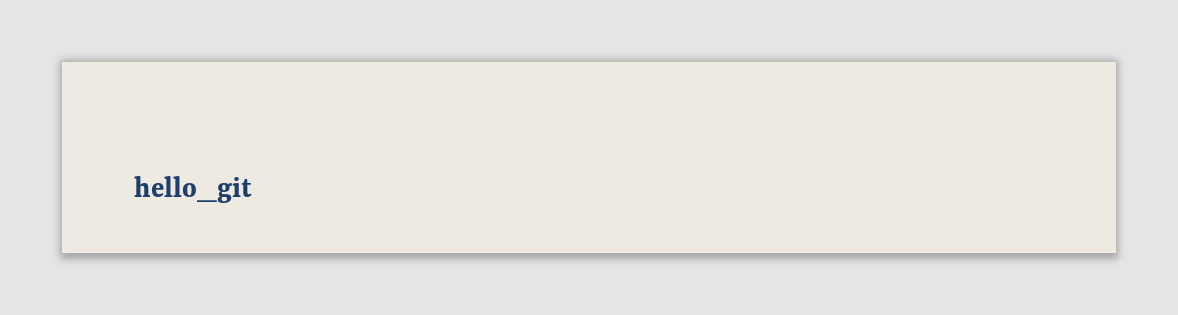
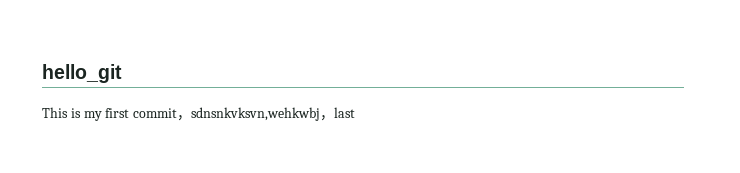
(252, 189) none -> [42,107,356,121] // This is my first commit，sdnsnkvksvn,wehkwbj，last

